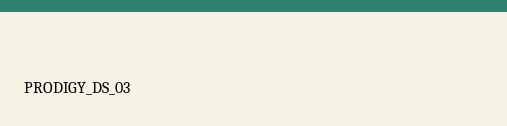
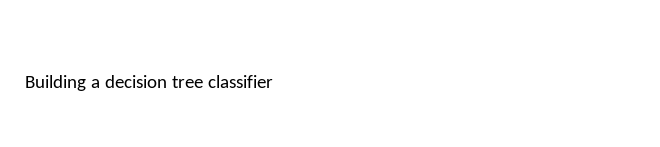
[24,82,130,95] PRODIGY_DS_03 -> [25,75,273,91] Building a decision tree classifier

